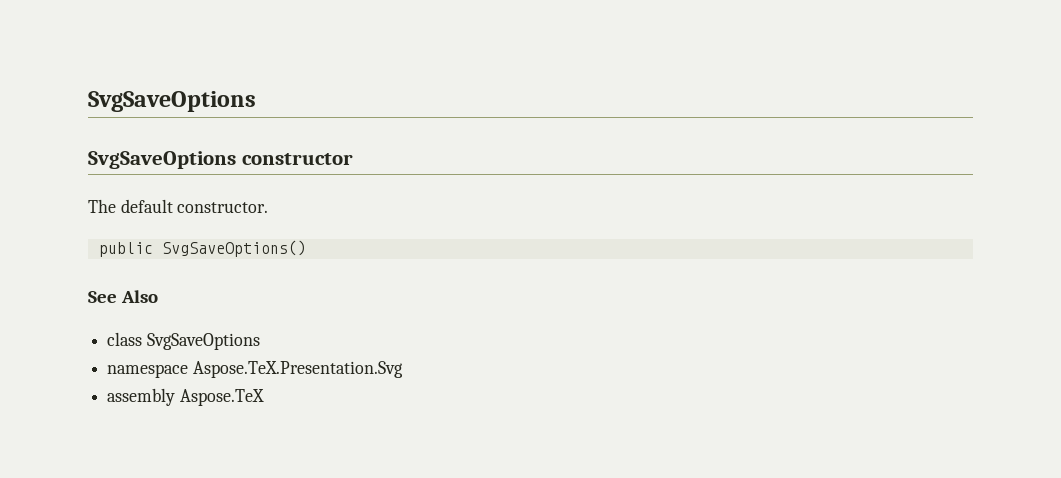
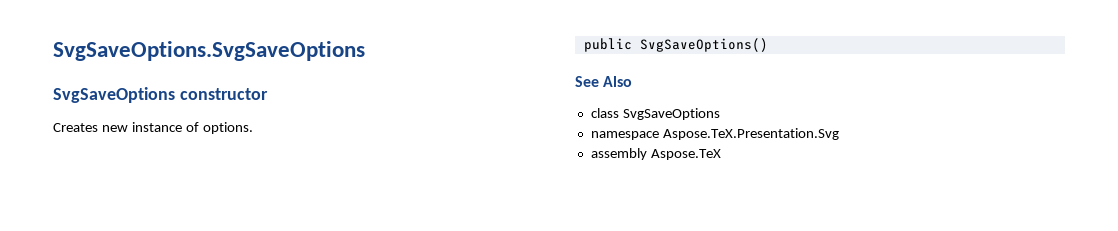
[88,91,256,112] SvgSaveOptions -> [53,41,365,61] SvgSaveOptions.SvgSaveOptions
[88,199,269,213] The default constructor. -> [53,122,253,134] Creates new instance of options.

